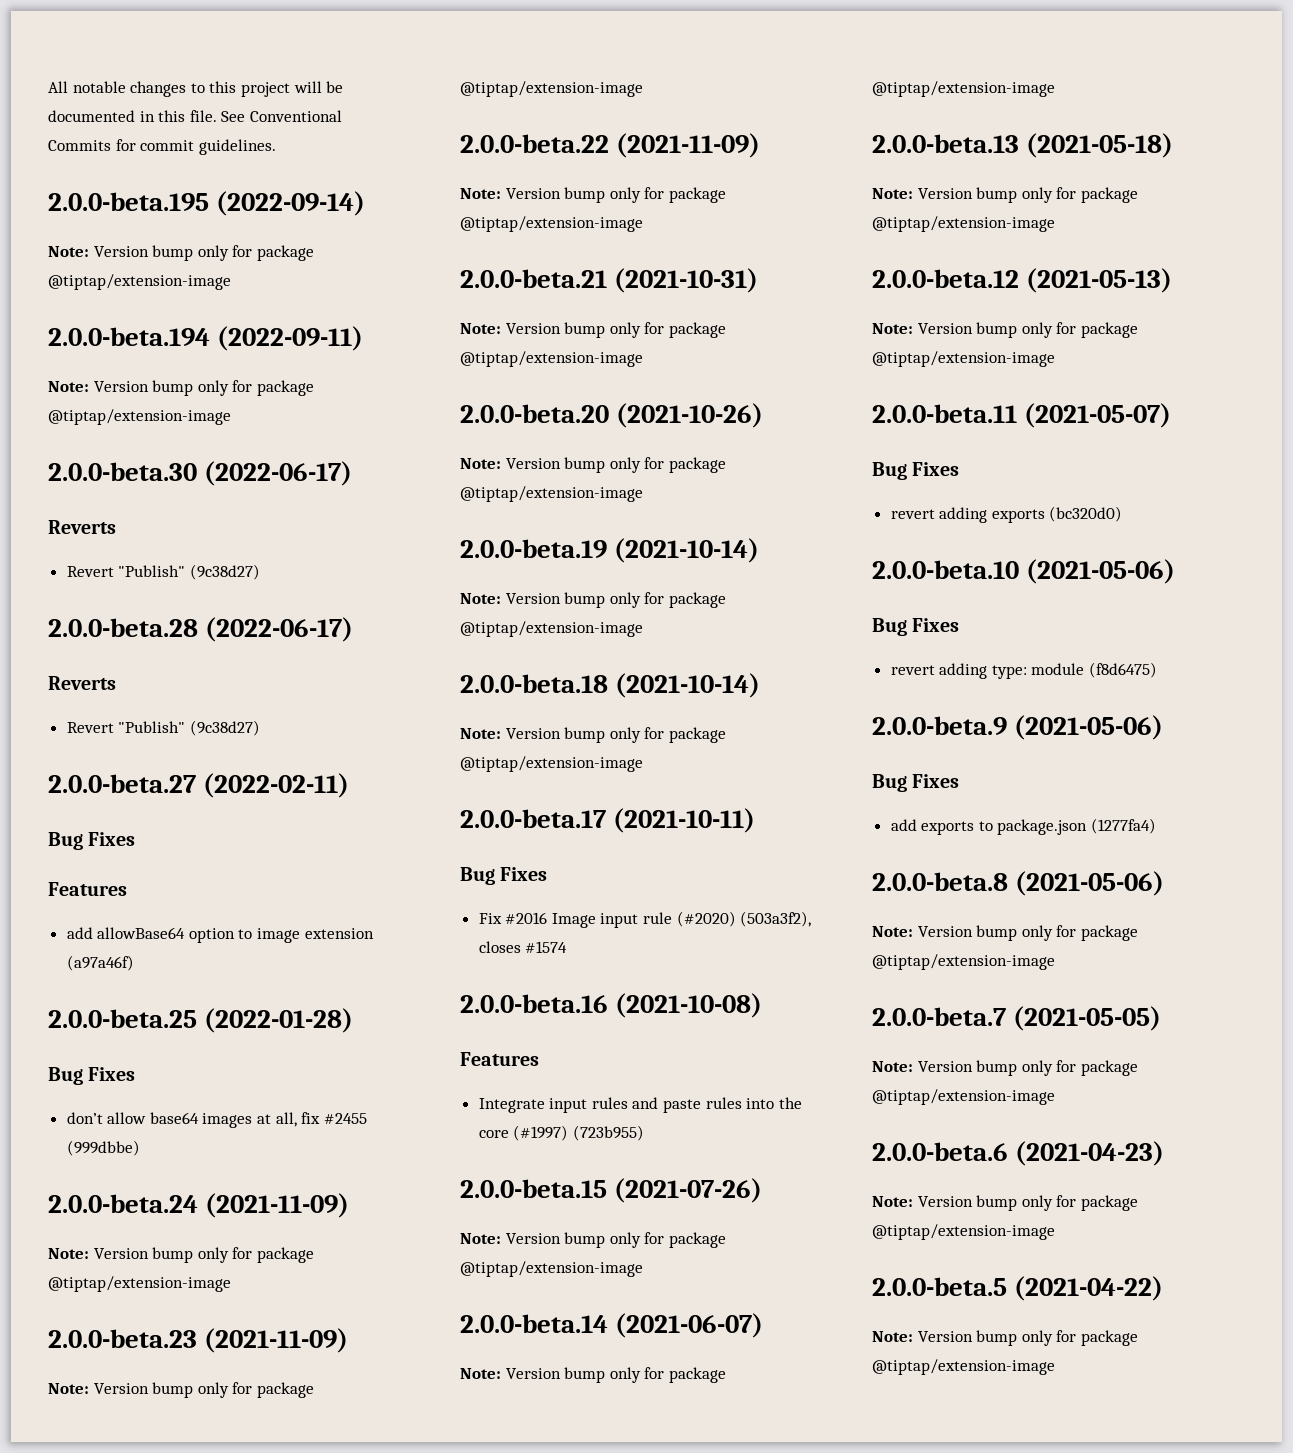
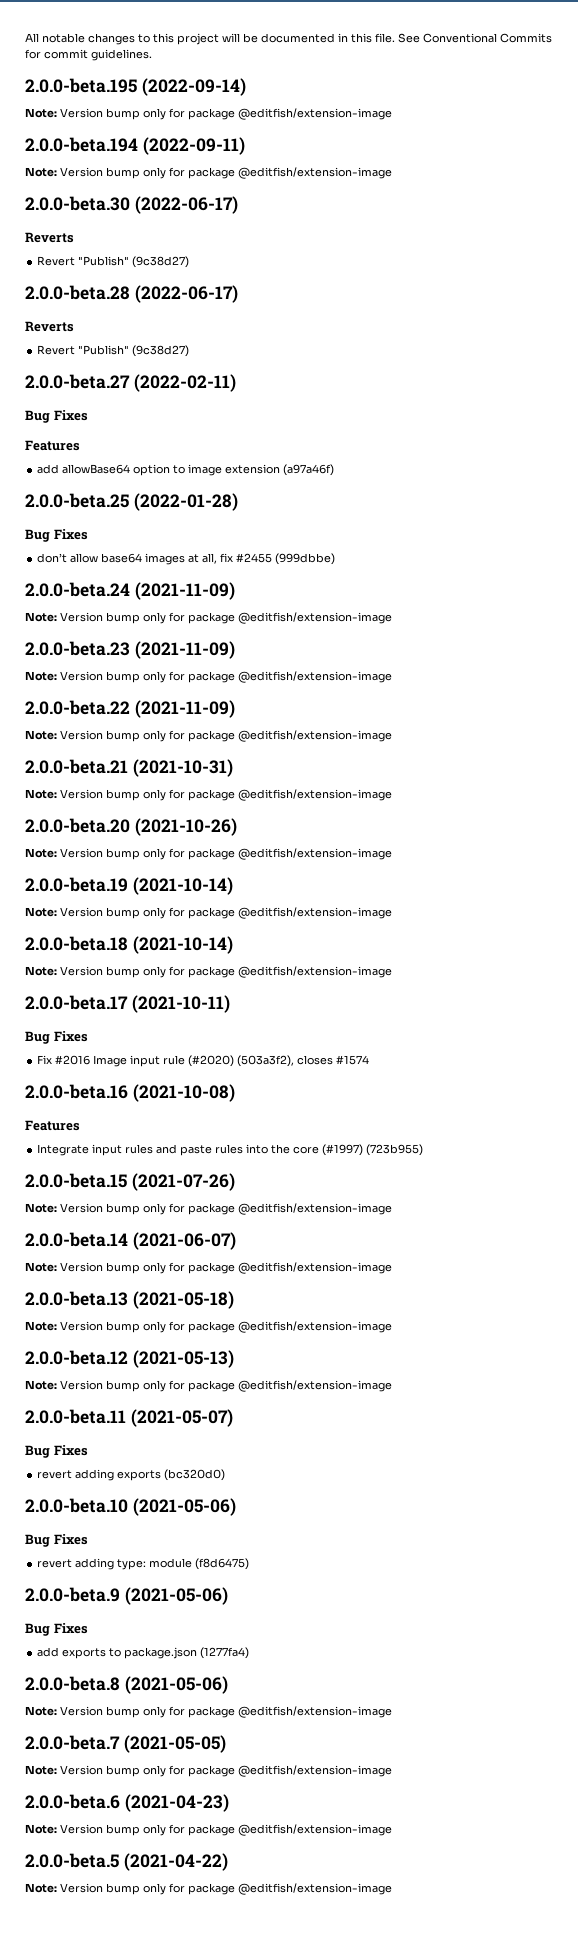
[48,274,231,290] @tiptap/extension-image -> [238,108,392,120] @editfish/extension-image
[48,409,231,425] @tiptap/extension-image -> [238,167,392,179] @editfish/extension-image
[48,1276,231,1292] @tiptap/extension-image -> [238,612,392,624] @editfish/extension-image
[460,81,643,97] @tiptap/extension-image -> [238,671,392,683] @editfish/extension-image
[460,216,643,232] @tiptap/extension-image -> [238,730,392,742] @editfish/extension-image
[460,351,643,367] @tiptap/extension-image -> [238,789,392,801] @editfish/extension-image
[460,486,643,502] @tiptap/extension-image -> [238,848,392,860] @editfish/extension-image
[460,621,643,637] @tiptap/extension-image -> [238,907,392,919] @editfish/extension-image
[460,756,643,772] @tiptap/extension-image -> [238,966,392,978] @editfish/extension-image
[460,1261,643,1277] @tiptap/extension-image -> [238,1203,392,1215] @editfish/extension-image
[872,81,1055,97] @tiptap/extension-image -> [238,1262,392,1274] @editfish/extension-image
[872,216,1055,232] @tiptap/extension-image -> [238,1321,392,1333] @editfish/extension-image
[872,351,1055,367] @tiptap/extension-image -> [238,1380,392,1392] @editfish/extension-image
[872,954,1055,970] @tiptap/extension-image -> [238,1706,392,1718] @editfish/extension-image
[872,1089,1055,1105] @tiptap/extension-image -> [238,1765,392,1777] @editfish/extension-image
[872,1224,1055,1240] @tiptap/extension-image -> [238,1824,392,1836] @editfish/extension-image
[872,1359,1055,1375] @tiptap/extension-image -> [238,1883,392,1895] @editfish/extension-image

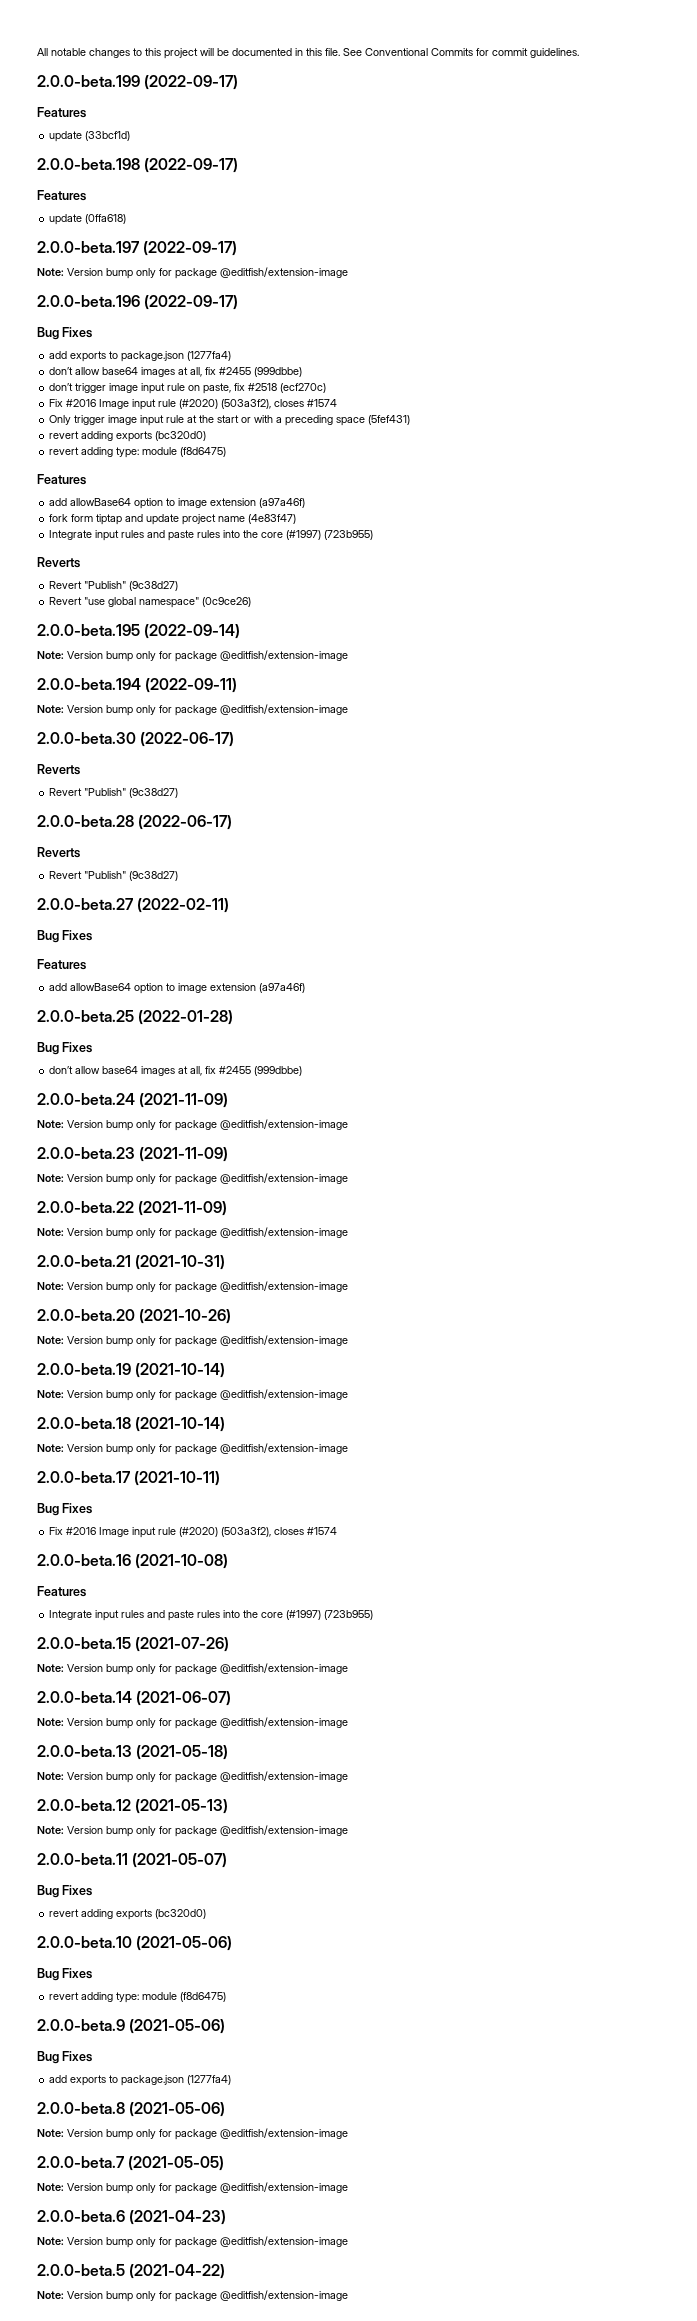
(152, 55) none -> [37,75,239,90] [37,107,86,118] [49,131,131,142] [37,158,239,173] [37,190,86,201] [49,214,127,225] [37,241,238,256] [37,267,348,279] [37,295,239,310] [37,327,93,340] [49,351,232,362] [49,367,303,377] [49,383,327,394] [49,399,338,410] [49,415,411,426] [49,431,207,442] [49,447,227,458] [37,474,86,485] [49,498,306,509] [49,514,297,525] [49,530,374,541] [37,557,80,568] [49,581,179,591] [49,597,252,608] // 2.0.0-beta.199 (2022-09-17) // Features // update (33bcf1d) // 2.0.0-beta.198 (2022-09-17) // Features // update (0ffa618) // 2.0.0-beta.197 (2022-09-17) // Note: Version bump only for package @editfish/extension-image // 2.0.0-beta.196 (2022-09-17) // Bug Fixes // add exports to package.json (1277fa4) // don’t allow base64 images at all, fix #2455 (999dbbe) // don’t trigger image input rule on paste, fix #2518 (ecf270c) // Fix #2016 Image input rule (#2020) (503a3f2), closes #1574 // Only trigger image input rule at the start or with a preceding space (5fef431) // revert adding exports (bc320d0) // revert adding type: module (f8d6475) // Features // add allowBase64 option to image extension (a97a46f) // fork form tiptap and update project name (4e83f47) // Integrate input rules and paste rules into the core (#1997) (723b955) // Reverts // Revert "Publish" (9c38d27) // Revert "use global namespace" (0c9ce26)

